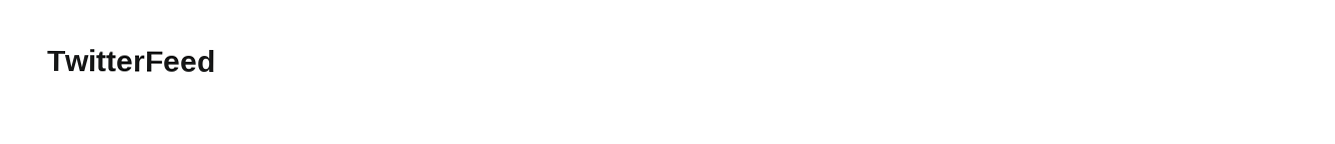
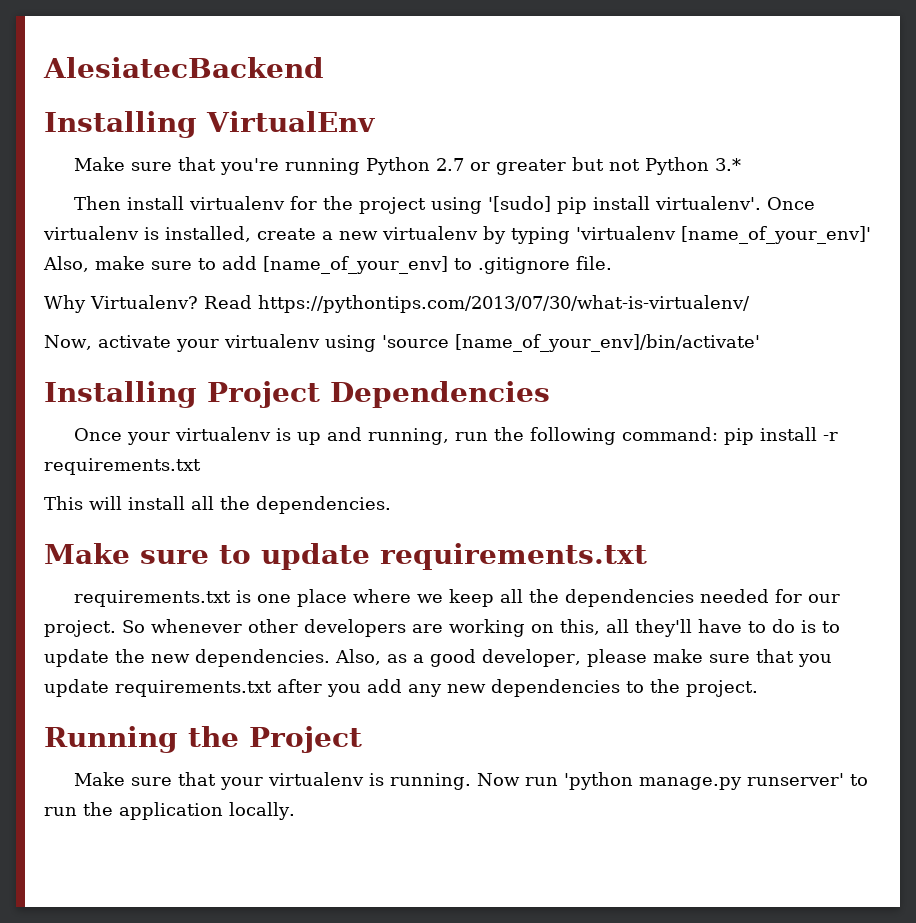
[46,48,216,72] TwitterFeed -> [43,57,324,78] [44,111,375,138] [73,157,741,175] [73,196,815,214] [43,226,871,244] [43,256,612,274] [44,295,750,313] [44,334,760,352] [44,381,550,408] [73,427,838,445] [44,458,201,475] [44,496,391,514] [44,543,647,570] [73,589,840,607] [44,619,840,637] [44,649,832,667] [44,679,758,697] [44,726,362,753] [73,772,868,790] [44,802,295,820] AlesiatecBackend // Installing VirtualEnv // Make sure that you're running Python 2.7 or greater but not Python 3.* // Then install virtualenv for the project using '[sudo] pip install virtualenv'. Once virtualenv is installed, create a new virtualenv by typing 'virtualenv [name_of_your_env]' Also, make sure to add [name_of_your_env] to .gitignore file. // Why Virtualenv? Read https://pythontips.com/2013/07/30/what-is-virtualenv/ // Now, activate your virtualenv using 'source [name_of_your_env]/bin/activate' // Installing Project Dependencies // Once your virtualenv is up and running, run the following command: pip install -r requirements.txt // This will install all the dependencies. // Make sure to update requirements.txt // requirements.txt is one place where we keep all the dependencies needed for our project. So whenever other developers are working on this, all they'll have to do is to update the new dependencies. Also, as a good developer, please make sure that you update requirements.txt after you add any new dependencies to the project. // Running the Project // Make sure that your virtualenv is running. Now run 'python manage.py runserver' to run the application locally.

